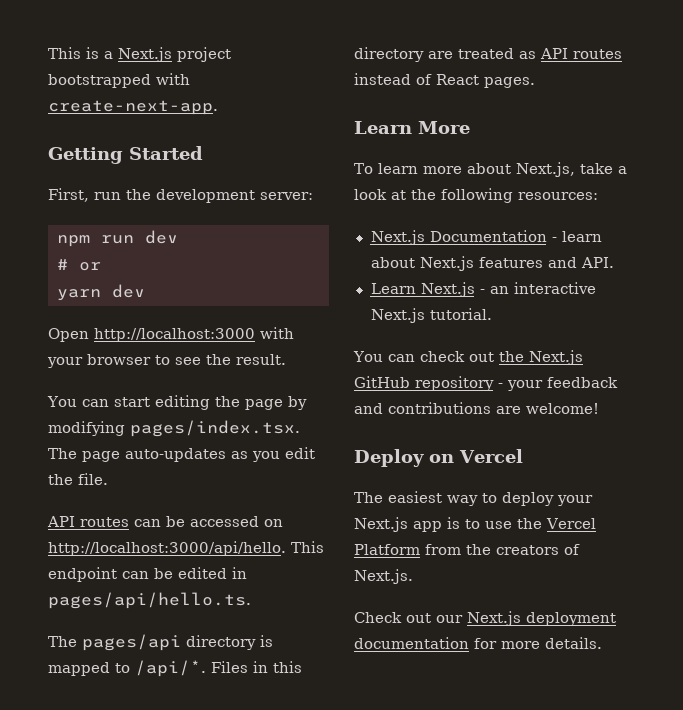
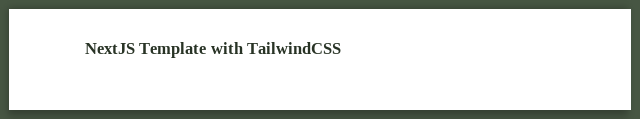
[48,47,231,62] [48,73,190,88] [48,100,218,115] [48,146,203,164] [48,188,313,203] [57,230,178,247] [57,259,101,271] [57,284,145,301] [48,327,294,342] [47,354,286,368] [47,395,307,410] [48,420,300,437] [48,447,315,462] [48,473,108,485] [47,516,283,527] [48,541,324,556] [48,567,247,582] [48,592,251,609] [48,634,273,651] [48,660,302,677] [354,47,622,62] [354,73,535,88] [354,121,470,134] [354,162,627,177] [354,188,598,203] [370,230,602,245] [370,256,614,271] [370,282,596,297] [370,308,492,323] [353,350,583,365] [354,376,618,391] [354,402,599,414] [354,449,523,467] [354,491,593,506] [354,517,596,532] [354,544,580,555] [354,569,413,584] [354,611,616,626] [354,637,602,649] This is a Next.js project bootstrapped with create-next-app. // Getting Started // First, run the development server: // npm run dev // # or // yarn dev // Open http://localhost:3000 with your browser to see the result. // You can start editing the page by modifying pages/index.tsx. The page auto-updates as you edit the file. // API routes can be accessed on http://localhost:3000/api/hello. This endpoint can be edited in pages/api/hello.ts. // The pages/api directory is mapped to /api/*. Files in this directory are treated as API routes instead of React pages. // Learn More // To learn more about Next.js, take a look at the following resources: // Next.js Documentation - learn about Next.js features and API. // Learn Next.js - an interactive Next.js tutorial. // You can check out the Next.js GitHub repository - your feedback and contributions are welcome! // Deploy on Vercel // The easiest way to deploy your Next.js app is to use the Vercel Platform from the creators of Next.js. // Check out our Next.js deployment documentation for more details. -> [85,42,342,58] NextJS Template with TailwindCSS

